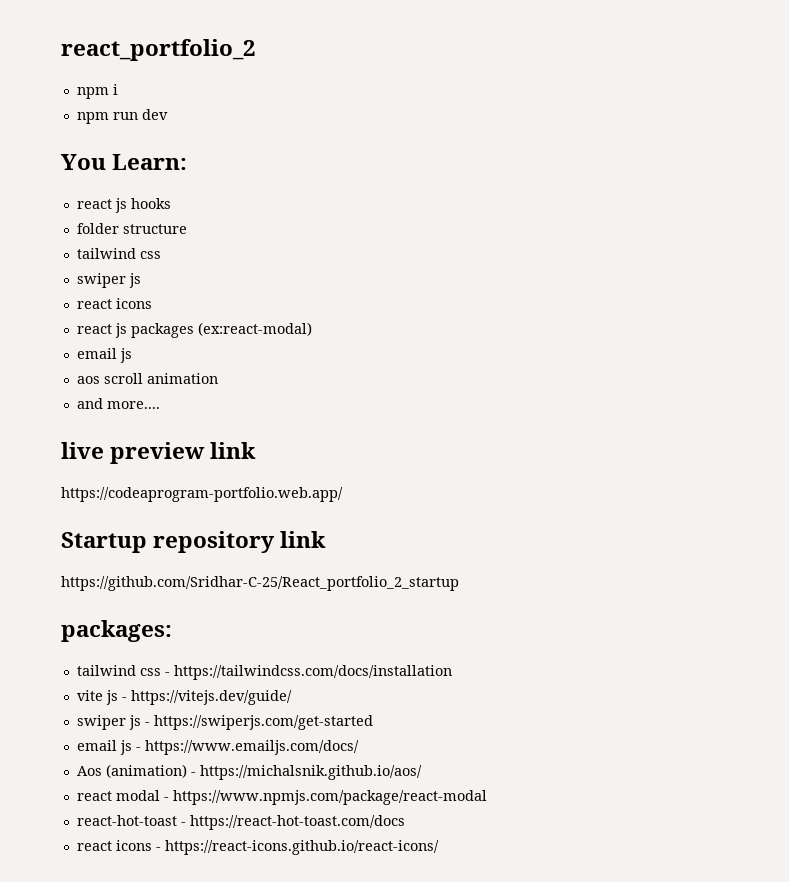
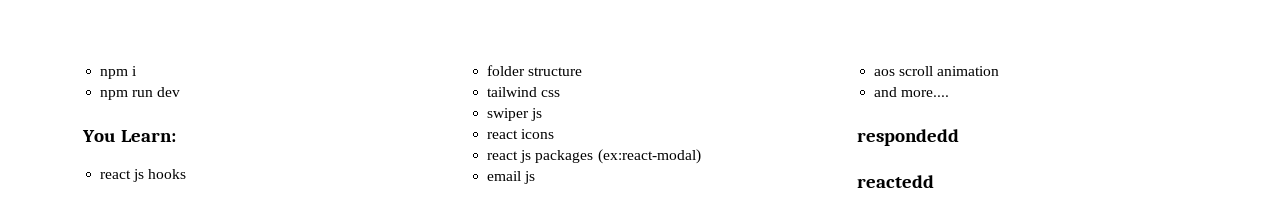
[61,39,256,61] react_portfolio_2 // -> (100, 74) none
[61,442,257,464] [61,487,343,502] [61,531,327,553] [61,576,459,591] [61,620,172,642] [76,665,452,680] [76,690,292,705] [76,715,373,730] [76,740,359,755] [76,764,422,780] [76,790,487,805] [76,815,405,830] [76,840,439,855] live preview link // https://codeaprogram-portfolio.web.app/ // Startup repository link // https://github.com/Sridhar-C-25/React_portfolio_2_startup // packages: // tailwind css - https://tailwindcss.com/docs/installation // vite js - https://vitejs.dev/guide/ // swiper js - https://swiperjs.com/get-started // email js - https://www.emailjs.com/docs/ // Aos (animation) - https://michalsnik.github.io/aos/ // react modal - https://www.npmjs.com/package/react-modal // react-hot-toast - https://react-hot-toast.com/docs // react icons - https://react-icons.github.io/react-icons/ -> [857,129,959,146] [857,175,934,188] respondedd // reactedd

